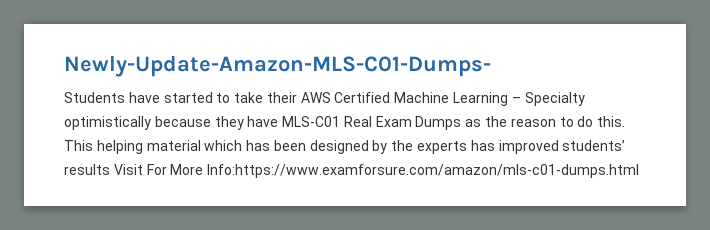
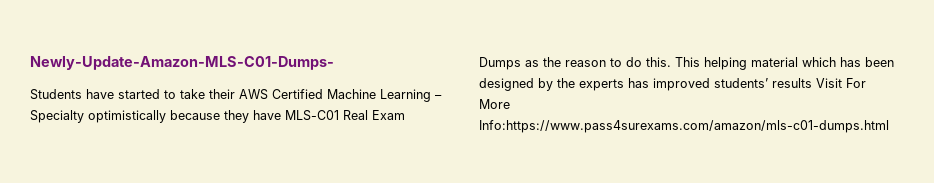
[207,164,640,178] Info:https://www.examforsure.com/amazon/mls-c01-dumps.html -> [479,120,889,133] Info:https://www.pass4surexams.com/amazon/mls-c01-dumps.html

